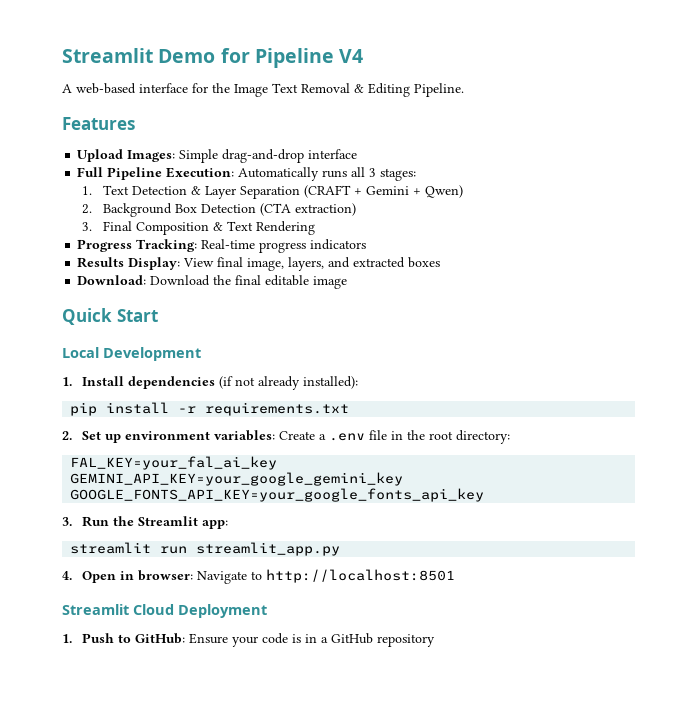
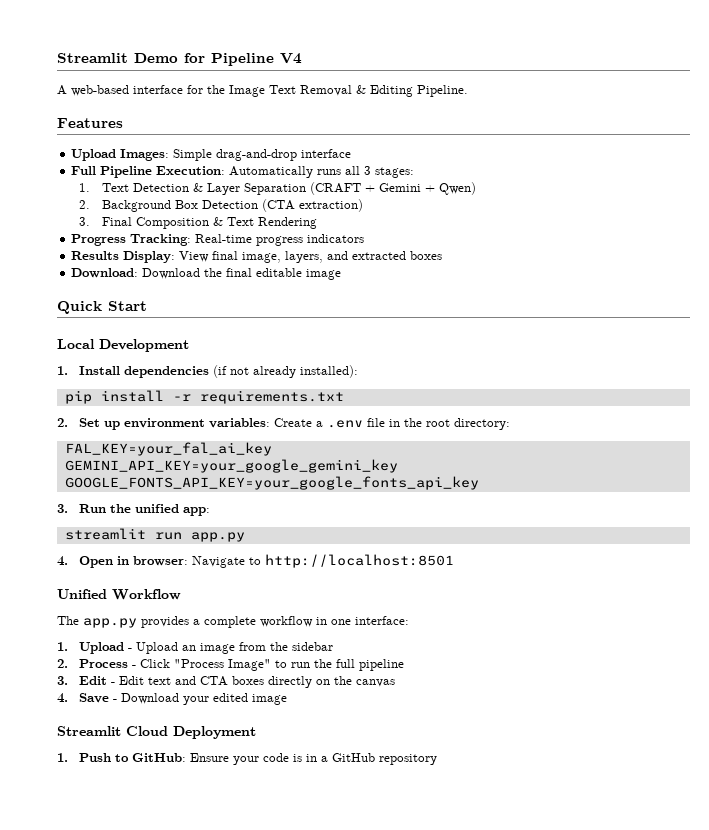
[138,516,199,526] Streamlit -> [135,504,180,513] unified
[196,542,341,556] streamlit_app.py -> [190,532,245,542] app.py
(456, 576) none -> [57,589,181,600] [57,616,409,628] [57,642,334,654] [57,659,405,671] [57,676,396,688] [57,693,288,705] // Unified Workflow // The app.py provides a complete workflow in one interface: // 1. Upload - Upload an image from the sidebar // 2. Process - Click "Process Image" to run the full pipeline // 3. Edit - Edit text and CTA boxes directly on the canvas // 4. Save - Download your edited image

